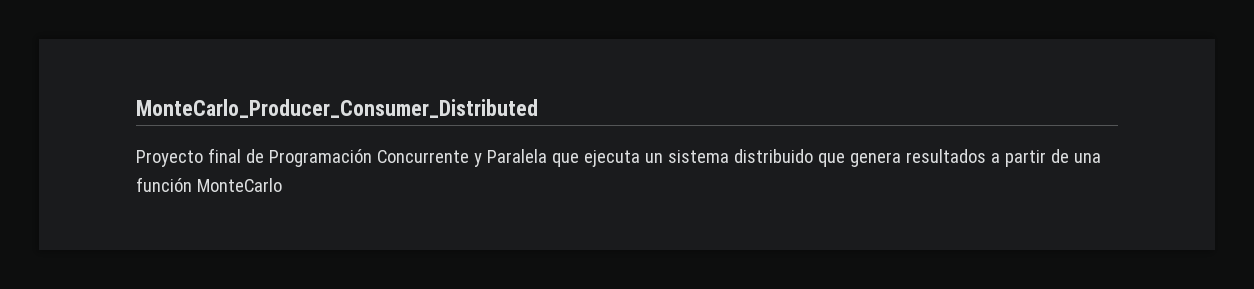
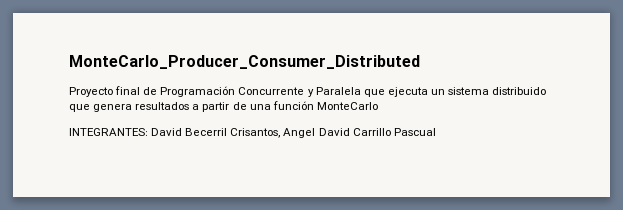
(282, 185) none -> [69,128,436,138] // INTEGRANTES: David Becerril Crisantos, Angel David Carrillo Pascual

